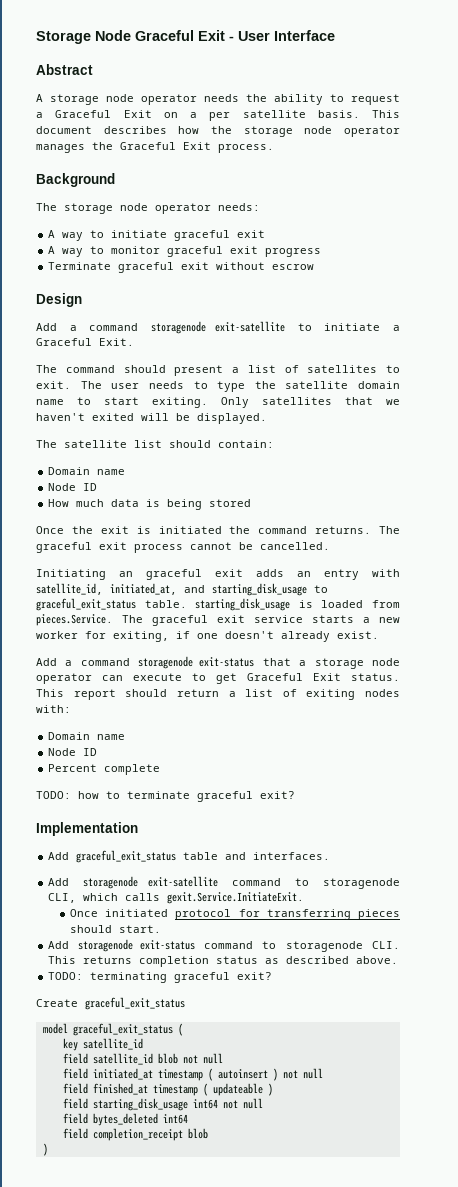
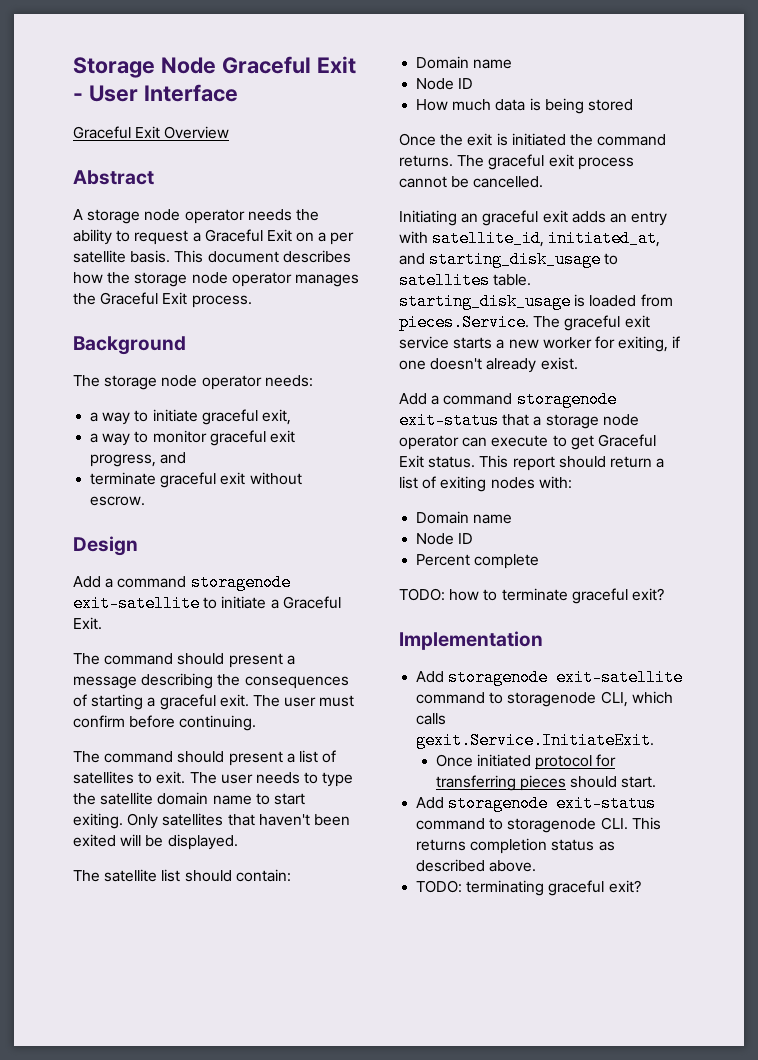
(335, 35) none -> [73,126,230,139] // Graceful Exit Overview
[48,230,56,238] A -> [90,412,99,422] a
[237,230,266,238] [48,246,56,254] exit // A -> [261,409,291,425] [90,433,99,443] exit, // a
[265,248,322,257] [48,262,112,270] progress // Terminate -> [90,452,187,467] [90,472,157,485] progress, and // terminate
[272,264,315,270] escrow -> [90,496,146,506] escrow.
(134, 342) none -> [73,653,295,668] [73,673,349,689] [73,694,355,710] [73,715,257,731] // The command should present a message describing the consequences of starting a graceful exit. The user must confirm before continuing.
[386,399,400,405] [36,413,85,421] we haven't -> [258,814,350,826] haven't been
[36,598,136,611] graceful_exit_status -> [399,272,490,289] satellites
[48,850,331,863] // Add graceful_exit_status table and interfaces. -> (543, 640) none
[36,997,185,1010] [42,1023,183,1036] [62,1038,143,1051] [62,1053,223,1065] [62,1068,323,1081] [62,1083,273,1096] [62,1098,263,1111] [62,1113,188,1126] [62,1128,208,1141] [42,1143,48,1156] // Create graceful_exit_status // model graceful_exit_status ( // key satellite_id // field satellite_id blob not null // field initiated_at timestamp ( autoinsert ) not null // field finished_at timestamp ( updateable ) // field starting_disk_usage int64 not null // field bytes_deleted int64 // field completion_receipt blob // ) -> (641, 886) none

